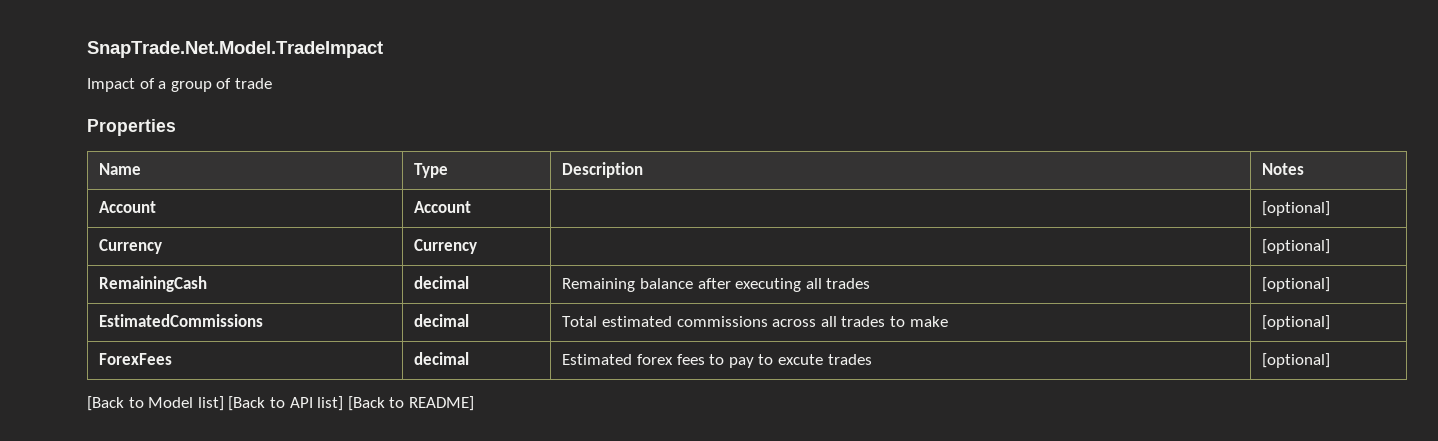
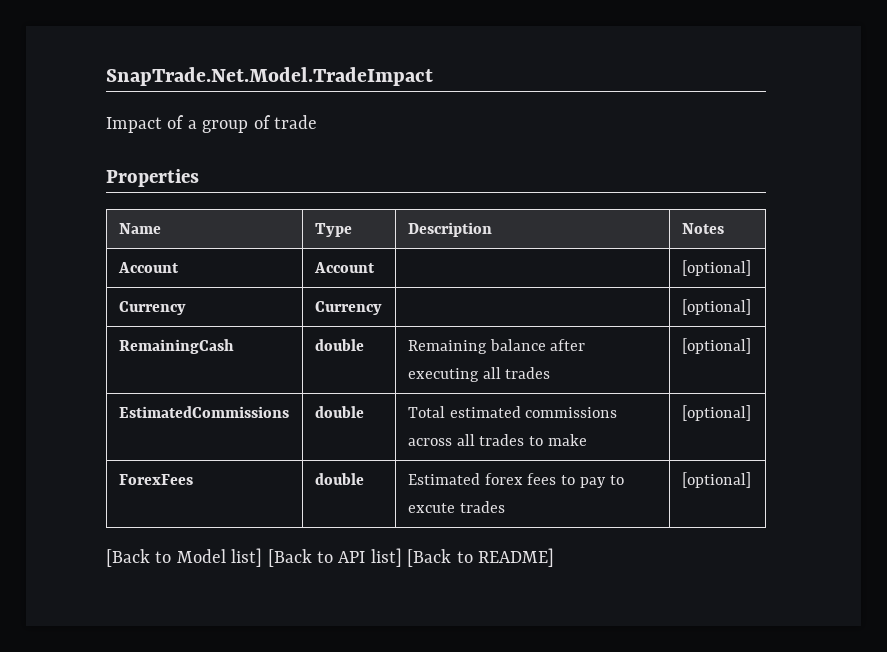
[414,276,470,289] decimal -> [314,339,364,351] double
[414,314,470,327] decimal -> [314,406,364,418] double
[414,352,470,365] decimal -> [314,473,364,485] double

